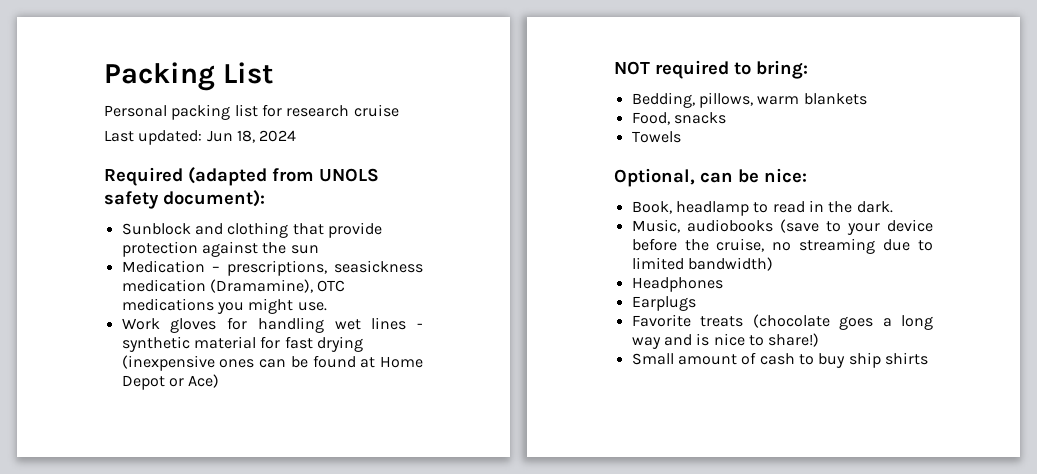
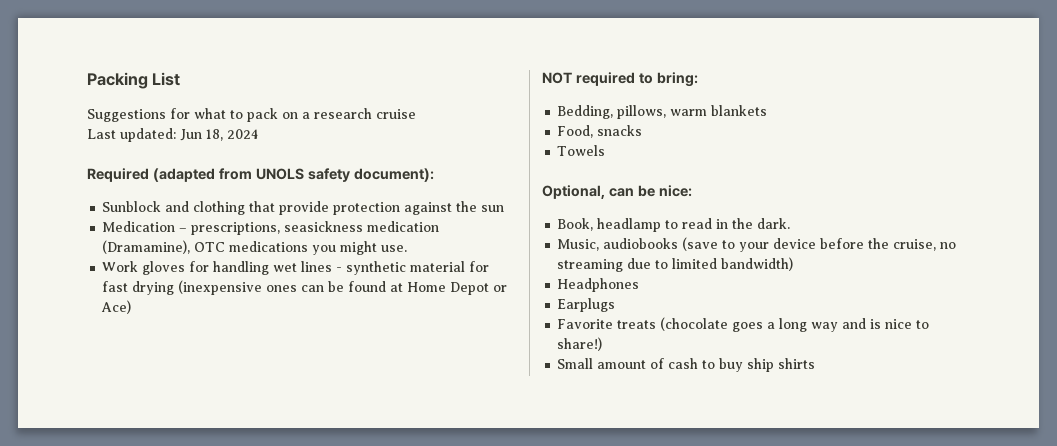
[104,104,282,120] Personal packing list for -> [87,108,310,122] Suggestions for what to pack on a

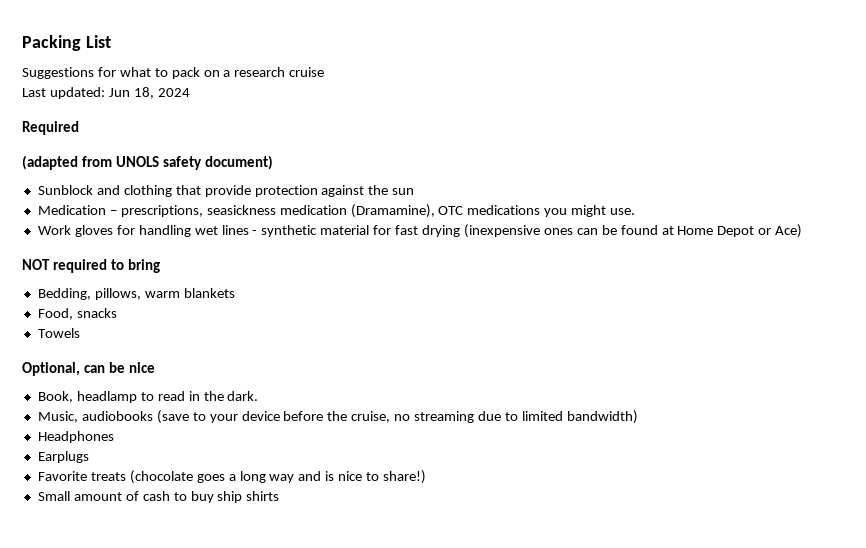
(149, 175) none -> (79, 128) //
[353,168,434,182] document): -> [204,155,273,170] document)
[656,72,698,87] bring: -> [128,259,161,273] bring
[658,185,692,197] nice: -> [129,362,156,373] nice

